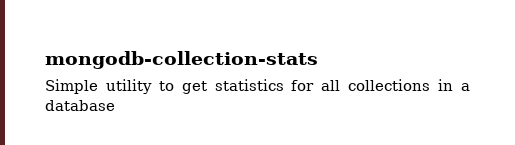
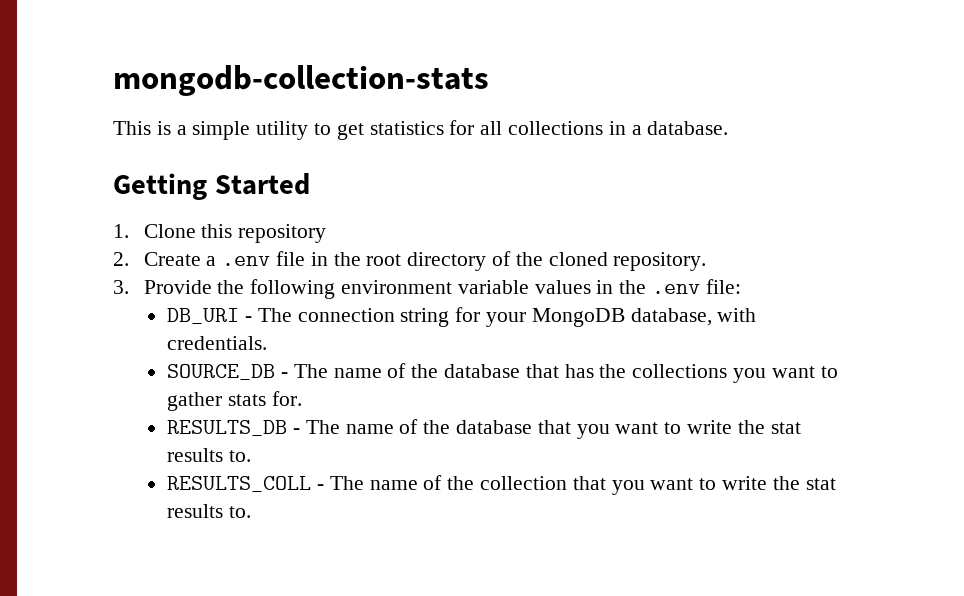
[45,79,98,94] Simple -> [113,121,251,140] This is a simple
[45,100,115,111] database -> [647,121,729,135] [113,173,310,200] [113,224,327,243] [113,251,707,271] [113,279,741,299] [167,307,757,327] [167,336,268,350] [167,363,838,383] [167,391,302,411] [167,419,801,439] [167,448,252,462] [167,475,836,495] [167,504,252,518] database. // Getting Started // 1. Clone this repository // 2. Create a .env file in the root directory of the cloned repository. // 3. Provide the following environment variable values in the .env file: // DB_URI - The connection string for your MongoDB database, with credentials. // SOURCE_DB - The name of the database that has the collections you want to gather stats for. // RESULTS_DB - The name of the database that you want to write the stat results to. // RESULTS_COLL - The name of the collection that you want to write the stat results to.

